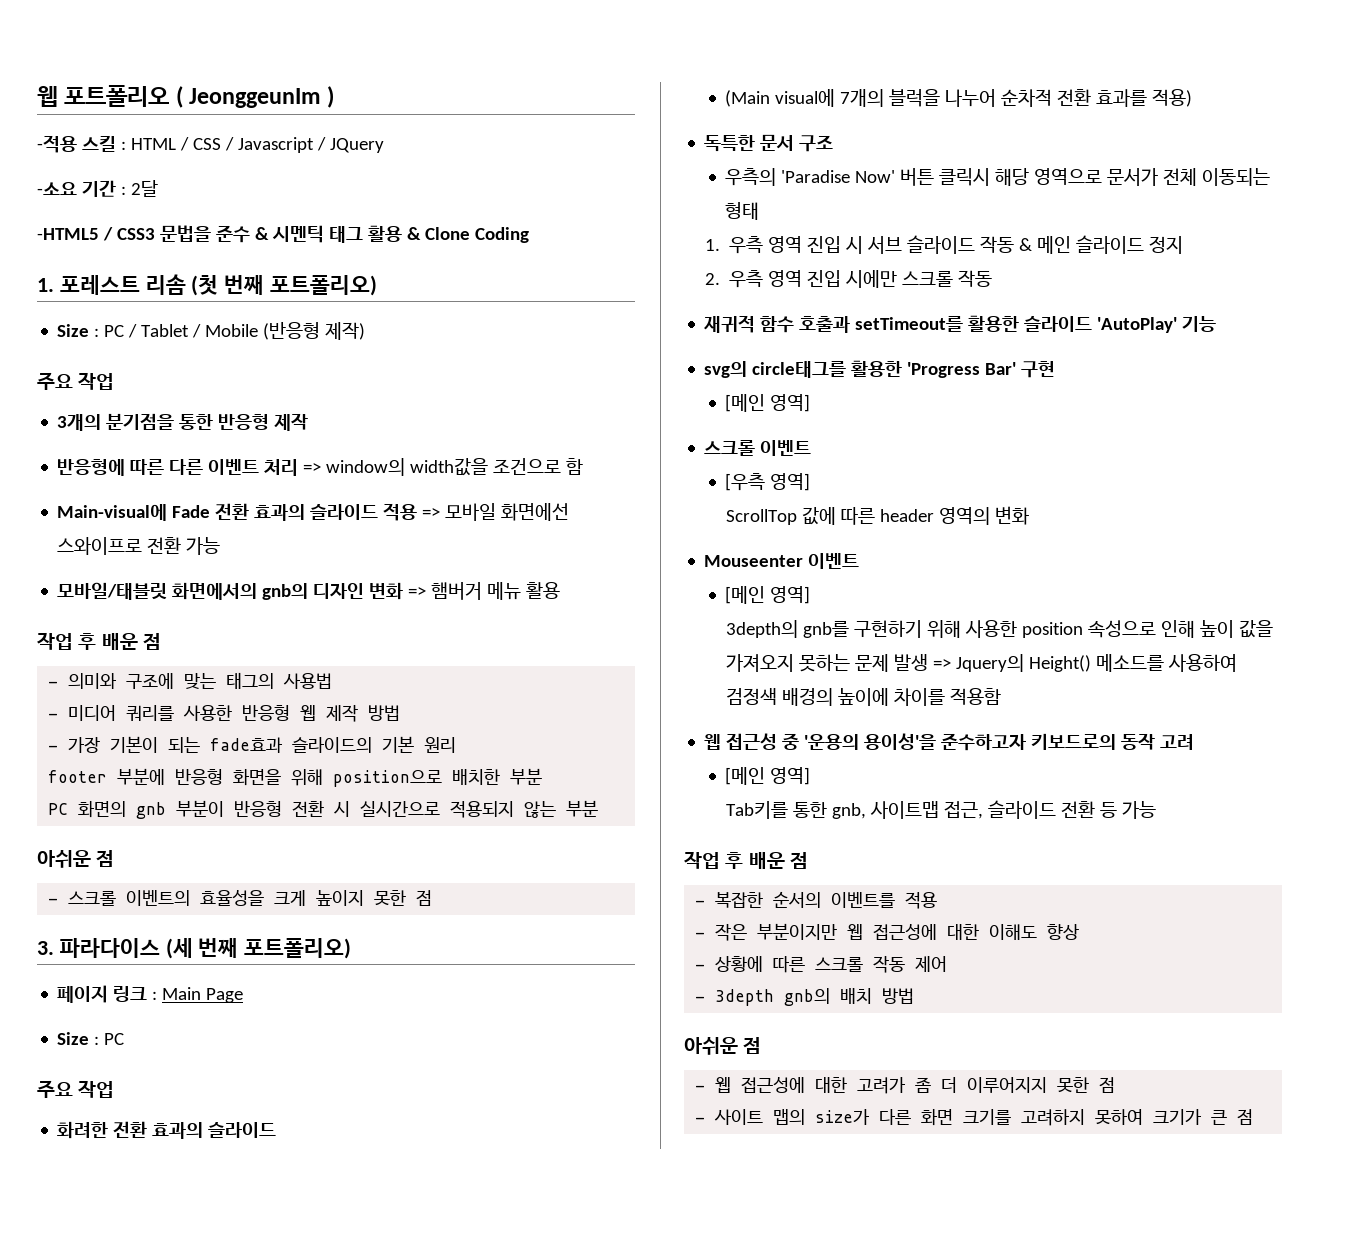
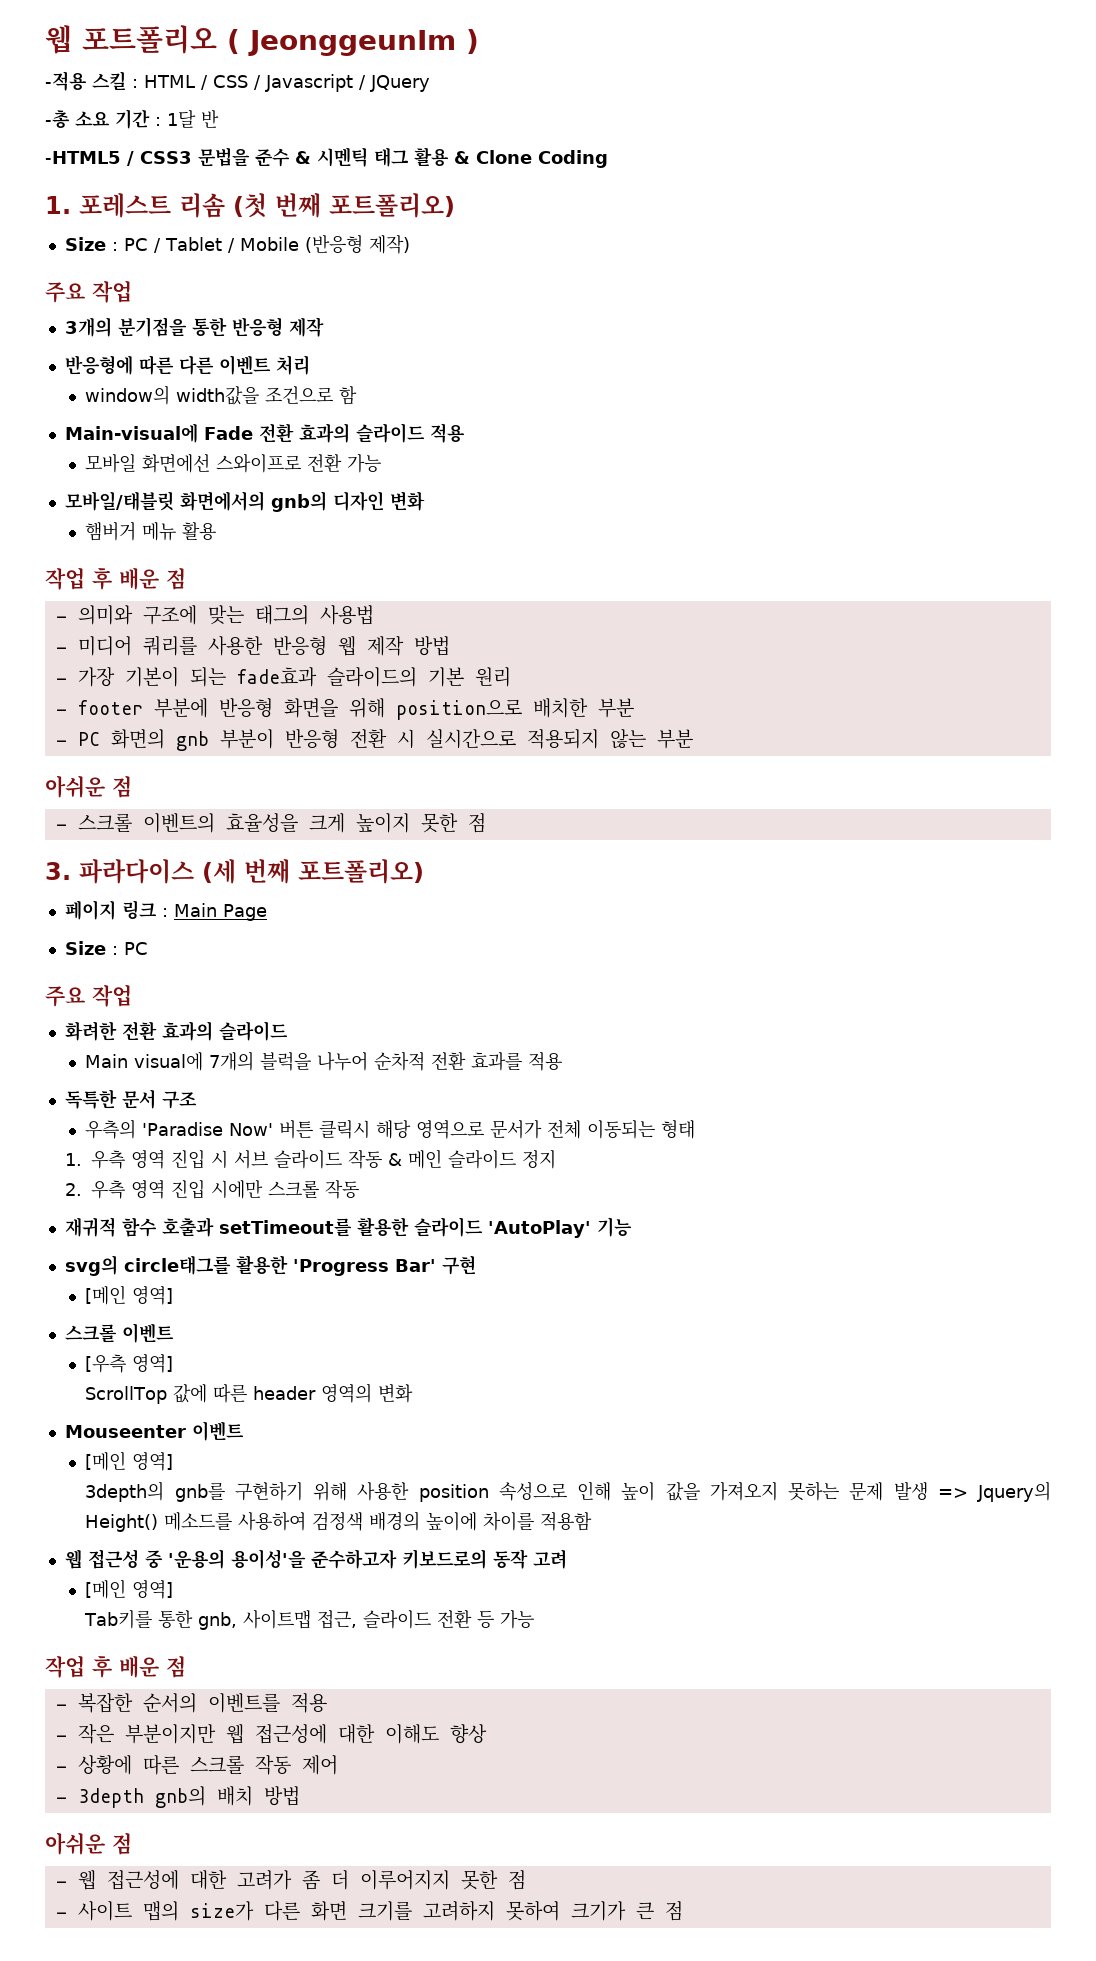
[37,180,158,197] -소요 기간 : 2달 -> [45,109,219,129] -총 소요 기간 : 1달 반
[303,463,322,473] => -> (310, 365) //
[422,508,441,518] => -> (465, 433) //
[408,587,427,597] => -> (425, 501) //
(457, 745) none -> [55,709,67,715] -
(543, 776) none -> [55,740,67,746] -
[725,90,771,107] (Main -> [85,1054,129,1068] Main
[1152,89,1193,107] 적용) -> [528,1052,563,1071] 적용

